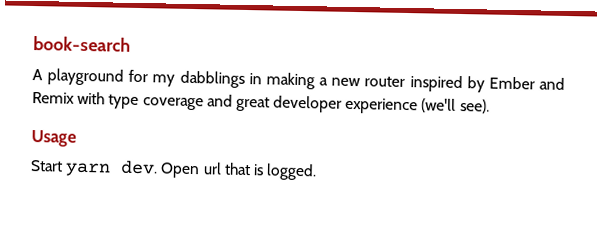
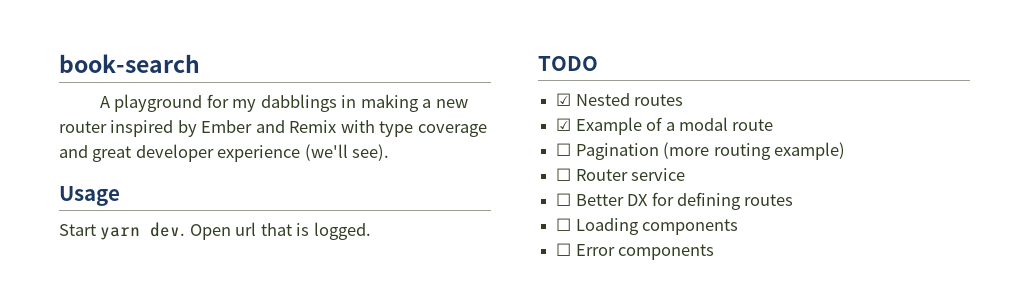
(318, 172) none -> [538,56,598,71] [556,93,684,106] [556,117,774,135] [556,142,845,160] [556,168,686,181] [556,192,794,210] [556,218,739,235] [556,243,715,260] // TODO // ☑ Nested routes // ☑ Example of a modal route // ☐ Pagination (more routing example) // ☐ Router service // ☐ Better DX for defining routes // ☐ Loading components // ☐ Error components

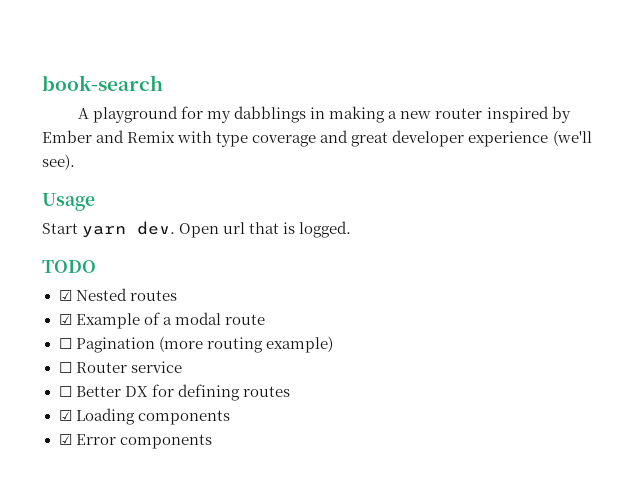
[556,218,572,231] ☐ -> [58,410,72,421] ☑
[556,243,572,256] ☐ -> [58,434,72,445] ☑

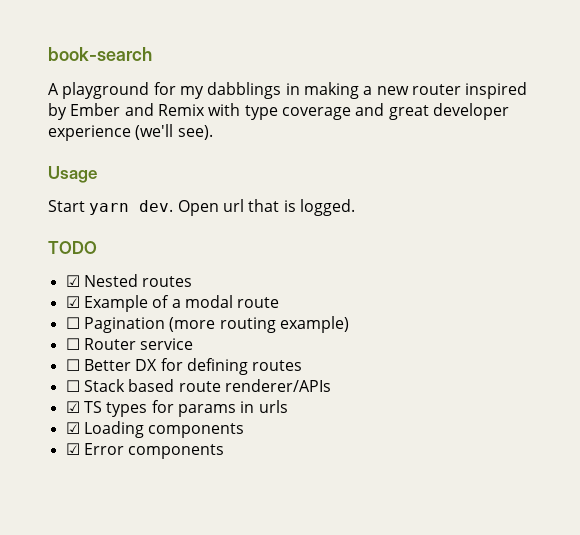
(290, 391) none -> [65,379,331,392] [65,400,288,417] // ☐ Stack based route renderer/APIs // ☑ TS types for params in urls

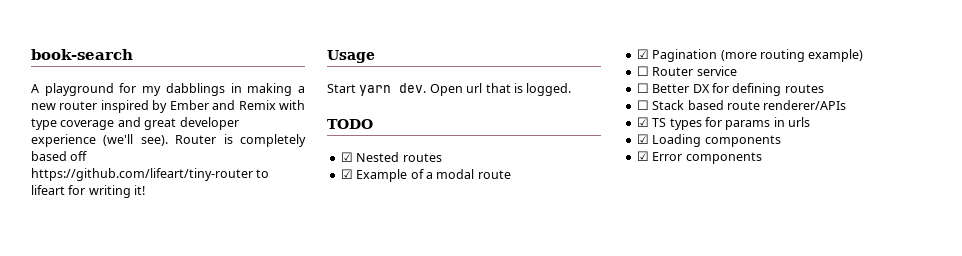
(213, 132) none -> [175,134,306,147] [31,151,88,161] [31,168,270,181] [31,185,146,198] Router is completely based off https://github.com/lifeart/tiny-router to lifeart for writing it!
[65,317,80,329] ☐ -> [636,49,649,59] ☑

